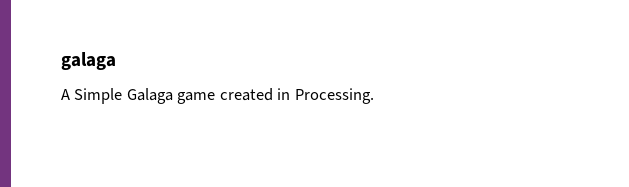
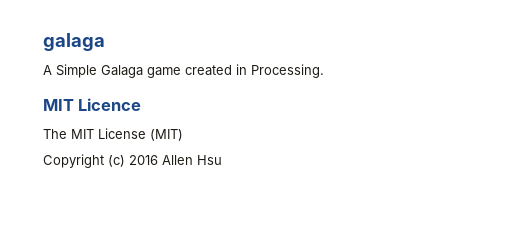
(374, 96) none -> [43,98,142,111] [43,128,183,141] [43,154,222,168] // MIT Licence // The MIT License (MIT) // Copyright (c) 2016 Allen Hsu

